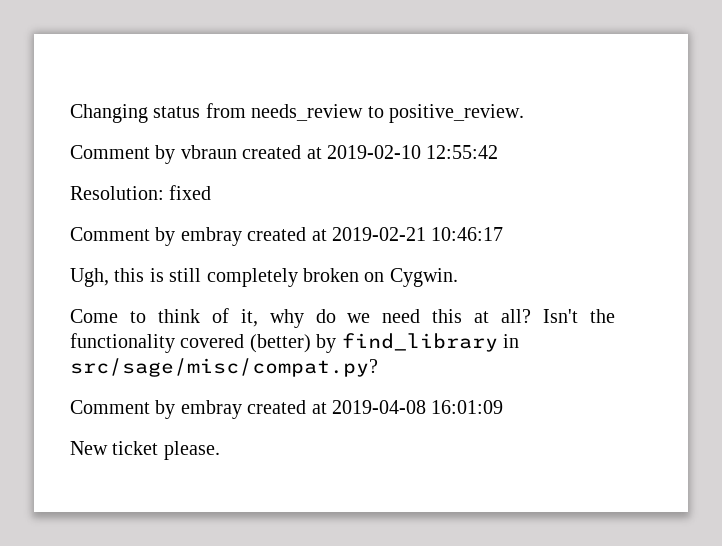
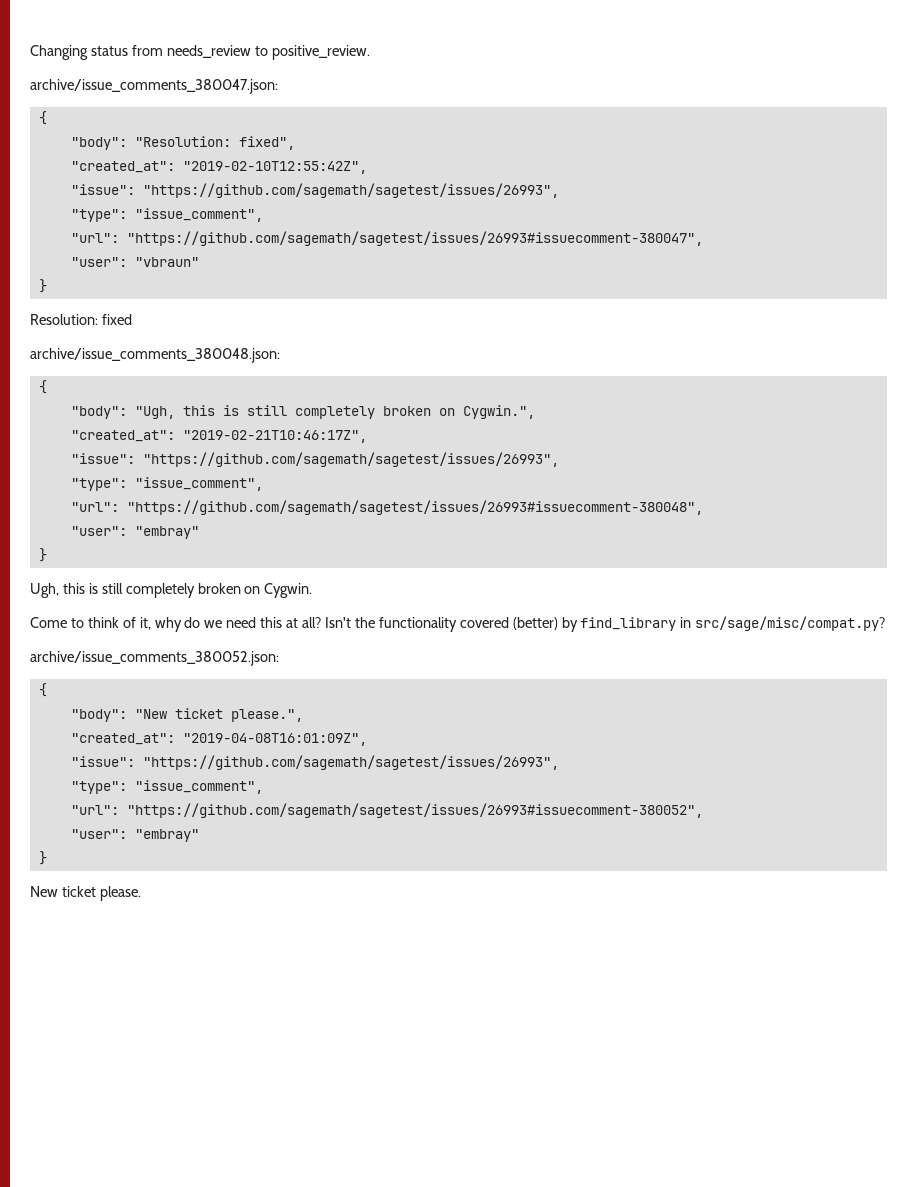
[70,145,499,164] [70,185,212,200] [70,227,504,246] Comment by vbraun created at 2019-02-10 12:55:42 // Resolution: fixed // Comment by embray created at 2019-02-21 10:46:17 -> [30,79,278,94] [38,111,47,125] [70,136,295,150] [70,161,367,174] [70,183,559,198] [70,208,263,222] [70,231,703,246] [70,257,199,267] [38,279,47,293] [30,314,132,325] [30,348,280,363] [38,380,47,394] [70,405,535,419] [70,430,367,443] [70,452,559,467] [70,477,263,491] [70,500,703,515] [70,526,199,539] [38,548,47,562] archive/issue_comments_380047.json: // { // "body": "Resolution: fixed", // "created_at": "2019-02-10T12:55:42Z", // "issue": "https://github.com/sagemath/sagetest/issues/26993", // "type": "issue_comment", // "url": "https://github.com/sagemath/sagetest/issues/26993#issuecomment-380047", // "user": "vbraun" // } // Resolution: fixed // archive/issue_comments_380048.json: // { // "body": "Ugh, this is still completely broken on Cygwin.", // "created_at": "2019-02-21T10:46:17Z", // "issue": "https://github.com/sagemath/sagetest/issues/26993", // "type": "issue_comment", // "url": "https://github.com/sagemath/sagetest/issues/26993#issuecomment-380048", // "user": "embray" // }
[70,400,504,419] Comment by embray created at 2019-04-08 16:01:09 -> [30,651,279,666] [38,683,47,697] [70,708,303,722] [70,733,367,746] [70,755,559,770] [70,780,263,794] [70,803,703,818] [70,829,199,842] [38,851,47,865] archive/issue_comments_380052.json: // { // "body": "New ticket please.", // "created_at": "2019-04-08T16:01:09Z", // "issue": "https://github.com/sagemath/sagetest/issues/26993", // "type": "issue_comment", // "url": "https://github.com/sagemath/sagetest/issues/26993#issuecomment-380052", // "user": "embray" // }

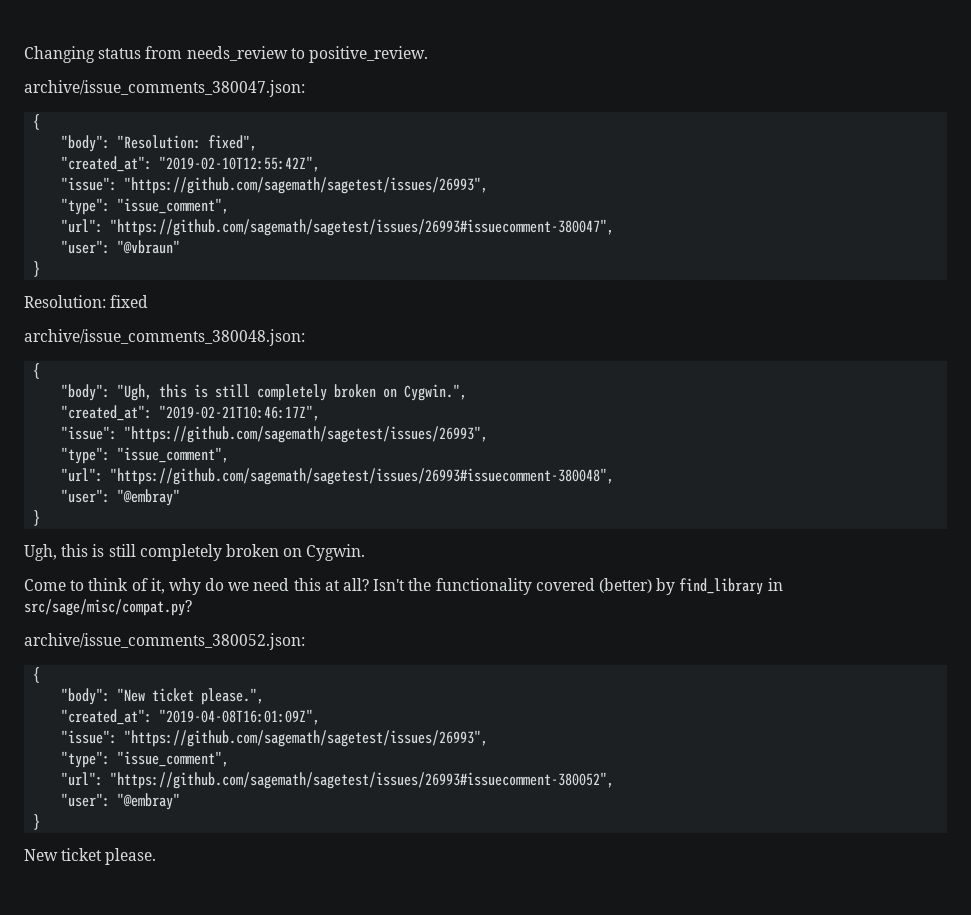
[134,257,199,267] "vbraun" -> [117,240,181,254] "@vbraun"
[134,526,199,539] "embray" -> [117,489,181,506] "@embray"
[134,829,199,842] "embray" -> [117,793,181,810] "@embray"

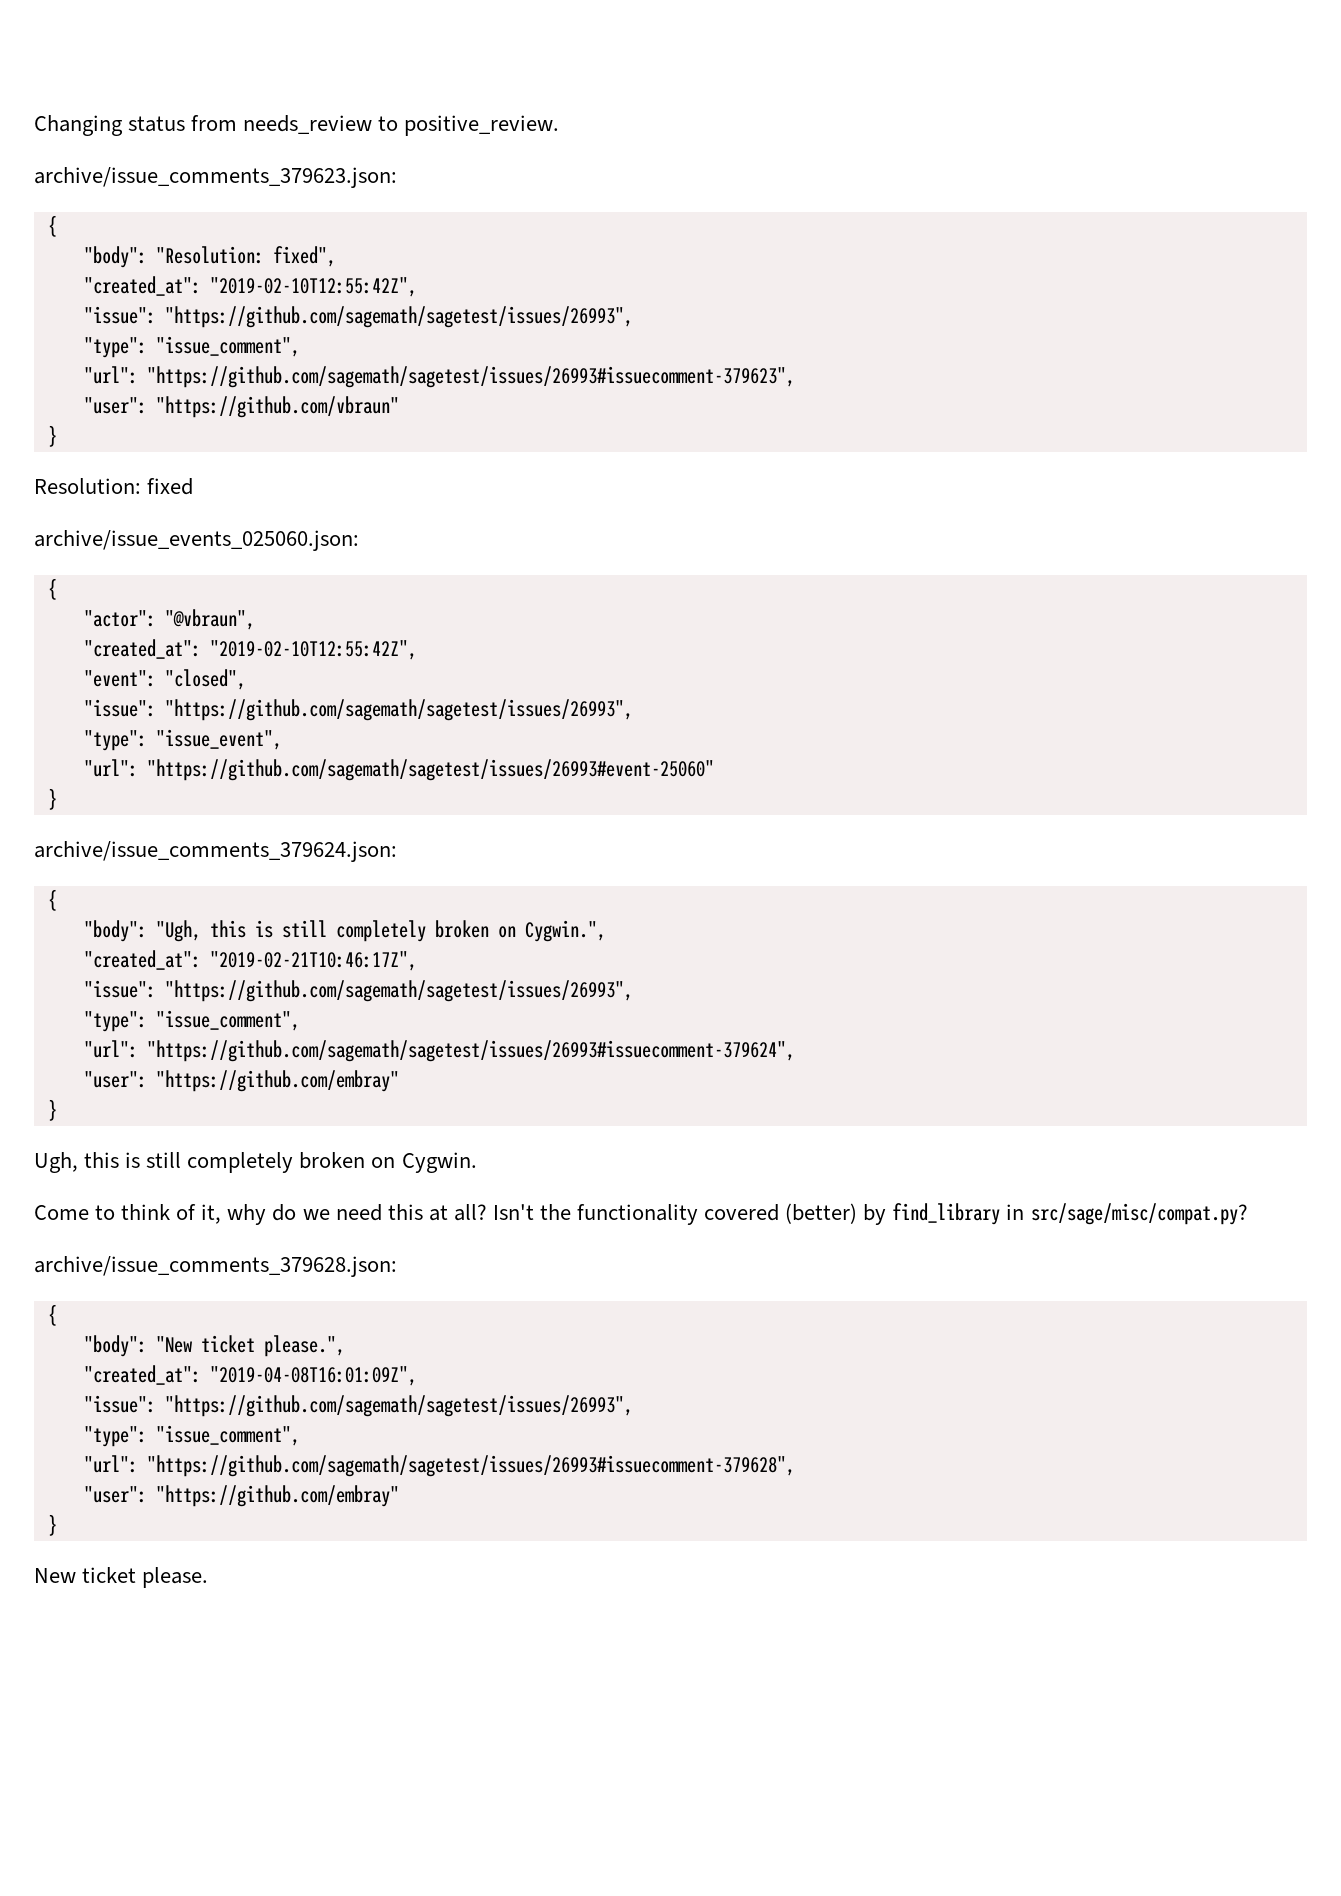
[24,80,305,97] archive/issue_comments_380047.json: -> [34,167,397,188] archive/issue_comments_379623.json:
[110,219,615,236] [61,240,181,254] "https://github.com/sagemath/sagetest/issues/26993#issuecomment-380047", // "user": "@vbraun" -> [146,366,795,388] [83,396,399,418] "https://github.com/sagemath/sagetest/issues/26993#issuecomment-379623", // "user": "https://github.com/vbraun"
[24,329,305,346] archive/issue_comments_380048.json: -> [34,530,359,551] [47,578,57,600] [83,609,255,630] [83,639,417,660] [83,669,246,690] [83,699,633,721] [83,729,282,751] [83,759,714,781] [47,788,57,810] [34,841,397,862] archive/issue_events_025060.json: // { // "actor": "@vbraun", // "created_at": "2019-02-10T12:55:42Z", // "event": "closed", // "issue": "https://github.com/sagemath/sagetest/issues/26993", // "type": "issue_event", // "url": "https://github.com/sagemath/sagetest/issues/26993#event-25060" // } // archive/issue_comments_379624.json:
[110,468,615,485] [61,489,181,506] "https://github.com/sagemath/sagetest/issues/26993#issuecomment-380048", // "user": "@embray" -> [146,1040,795,1062] [83,1070,399,1092] "https://github.com/sagemath/sagetest/issues/26993#issuecomment-379624", // "user": "https://github.com/embray"
[24,633,305,650] archive/issue_comments_380052.json: -> [34,1256,397,1277] archive/issue_comments_379628.json:
[110,772,615,789] [61,793,181,810] "https://github.com/sagemath/sagetest/issues/26993#issuecomment-380052", // "user": "@embray" -> [146,1455,795,1477] [83,1485,399,1507] "https://github.com/sagemath/sagetest/issues/26993#issuecomment-379628", // "user": "https://github.com/embray"

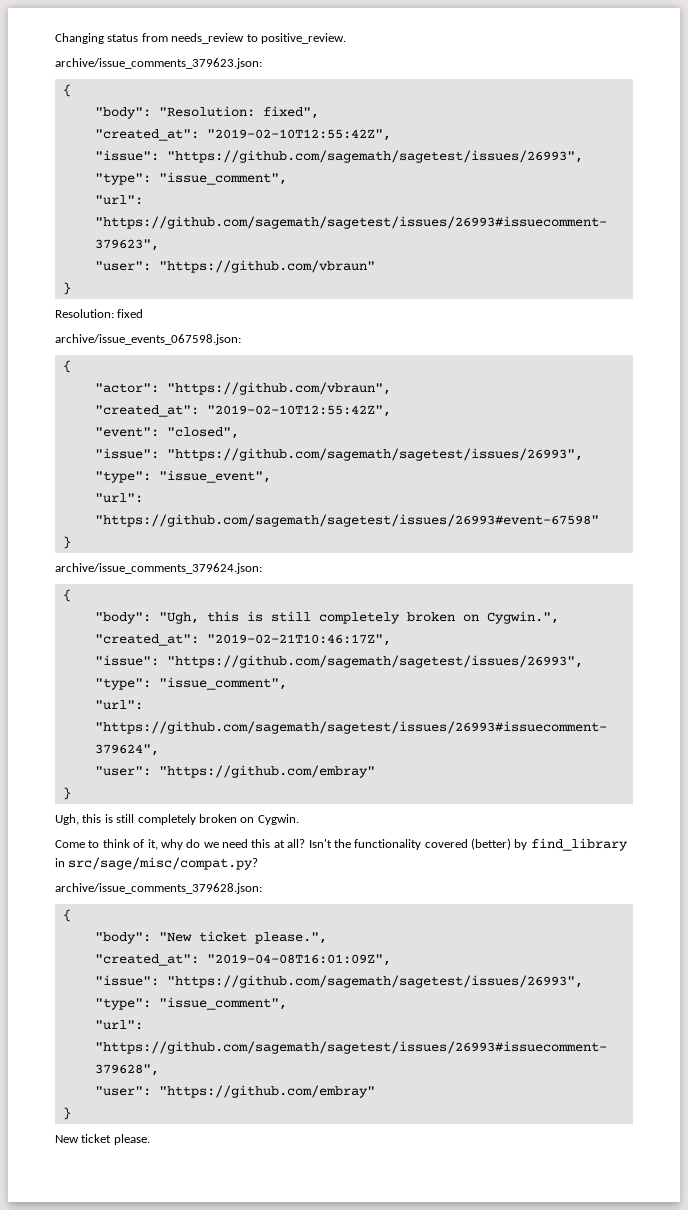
[34,530,359,551] archive/issue_events_025060.json: -> [55,334,241,345] archive/issue_events_067598.json:
[164,609,255,630] "@vbraun", -> [166,382,391,395] "https://github.com/vbraun",
[146,759,714,781] "https://github.com/sagemath/sagetest/issues/26993#event-25060" -> [94,514,599,527] "https://github.com/sagemath/sagetest/issues/26993#event-67598"

